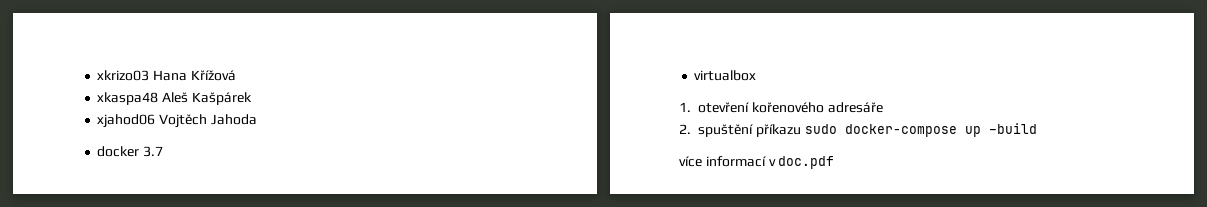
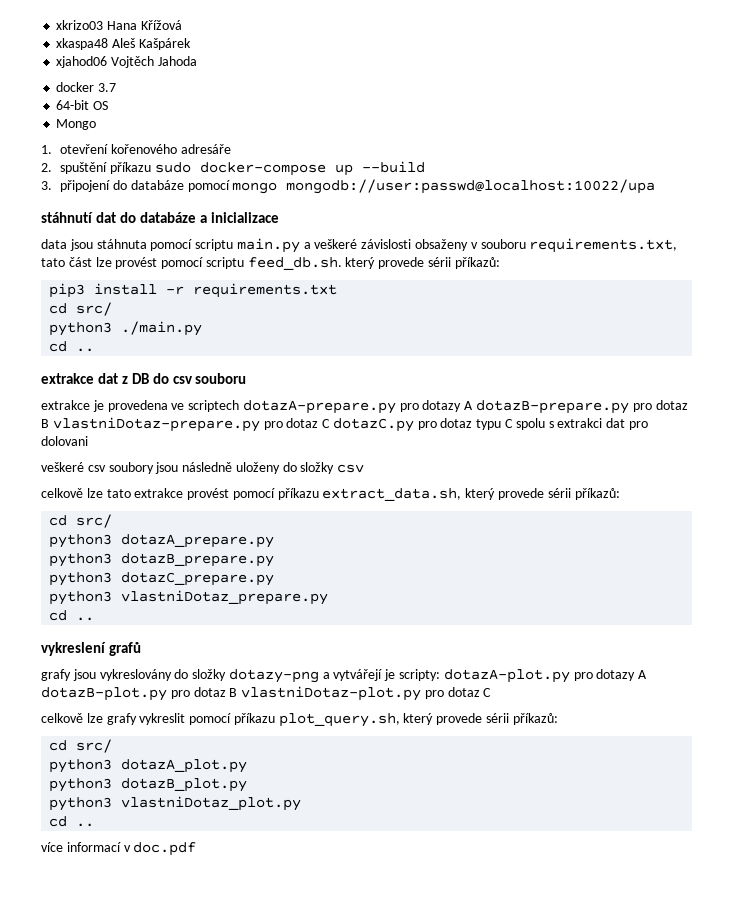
[694,70,757,81] virtualbox -> [56,100,109,110] [56,119,97,130] 64-bit OS // Mongo
[988,123,1037,134] –build -> [361,161,425,173] [41,179,656,194] [41,212,279,223] [41,238,678,253] [41,257,500,270] [49,283,338,298] [49,302,113,316] [49,321,203,336] [49,341,95,352] [41,373,247,384] [41,400,688,414] [41,417,648,432] [41,436,88,446] [41,462,365,474] [41,488,620,501] [49,514,113,528] [49,534,275,548] [49,553,275,567] [49,572,275,586] [49,590,329,605] [49,610,95,621] [41,642,141,656] [41,669,648,683] [41,686,492,701] [41,713,558,727] [49,739,113,753] [49,759,248,773] [49,778,248,792] [49,796,302,811] [49,816,95,827] --build // 3. připojení do databáze pomocí mongo mongodb://user:passwd@localhost:10022/upa // stáhnutí dat do databáze a inicializace // data jsou stáhnuta pomocí scriptu main.py a veškeré závislosti obsaženy v souboru requirements.txt, tato část lze provést pomocí scriptu feed_db.sh. který provede sérii příkazů: // pip3 install -r requirements.txt // cd src/ // python3 ./main.py // cd .. // extrakce dat z DB do csv souboru // extrakce je provedena ve scriptech dotazA-prepare.py pro dotazy A dotazB-prepare.py pro dotaz B vlastniDotaz-prepare.py pro dotaz C dotazC.py pro dotaz typu C spolu s extrakci dat pro dolovani // veškeré csv soubory jsou následně uloženy do složky csv // celkově lze tato extrakce provést pomocí příkazu extract_data.sh, který provede sérii příkazů: // cd src/ // python3 dotazA_prepare.py // python3 dotazB_prepare.py // python3 dotazC_prepare.py // python3 vlastniDotaz_prepare.py // cd .. // vykreslení grafů // grafy jsou vykreslovány do složky dotazy-png a vytvářejí je scripty: dotazA-plot.py pro dotazy A dotazB-plot.py pro dotaz B vlastniDotaz-plot.py pro dotaz C // celkově lze grafy vykreslit pomocí příkazu plot_query.sh, který provede sérii příkazů: // cd src/ // python3 dotazA_plot.py // python3 dotazB_plot.py // python3 vlastniDotaz_plot.py // cd ..

